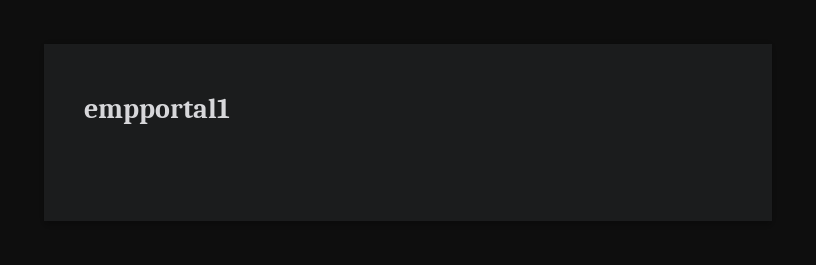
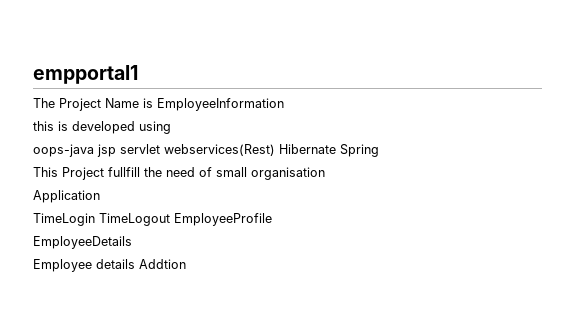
(230, 111) none -> [33,98,284,111] [33,121,171,134] [33,144,379,157] [33,167,325,180] [33,190,100,203] [33,213,272,226] [33,236,132,249] [33,259,186,272] // The Project Name is EmployeeInformation // this is developed using // oops-java jsp servlet webservices(Rest) Hibernate Spring // This Project fullfill the need of small organisation // Application // TimeLogin TimeLogout EmployeeProfile // EmployeeDetails // Employee details Addtion

